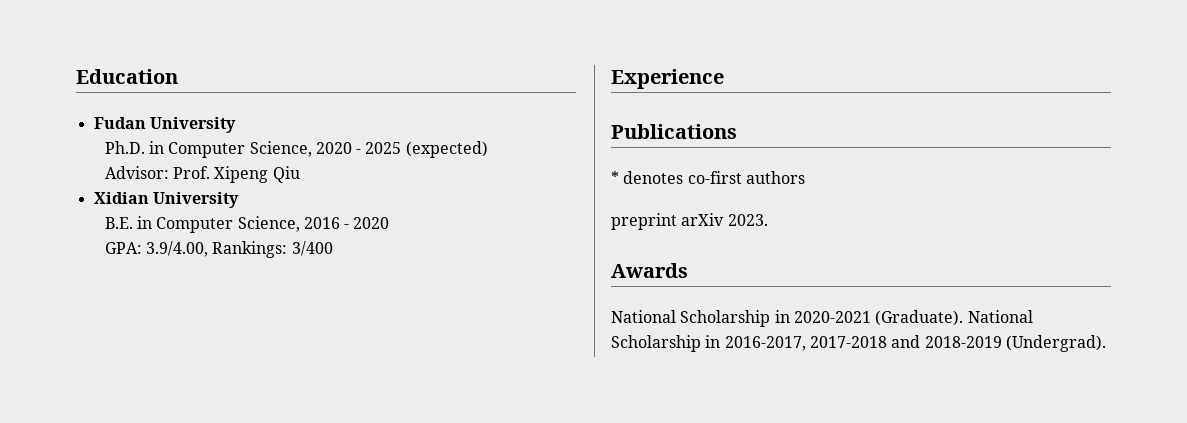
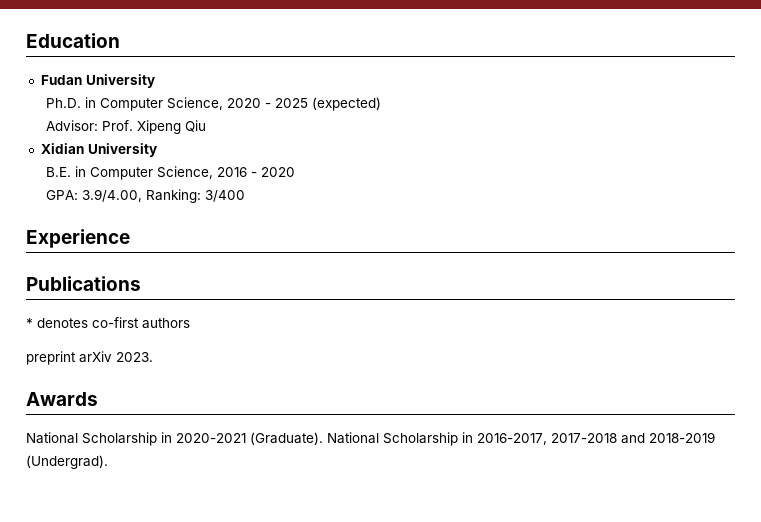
[212,241,288,258] Rankings: -> [145,189,201,203] Ranking:

